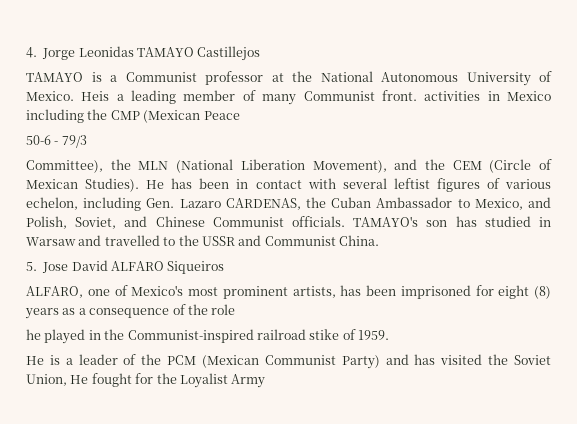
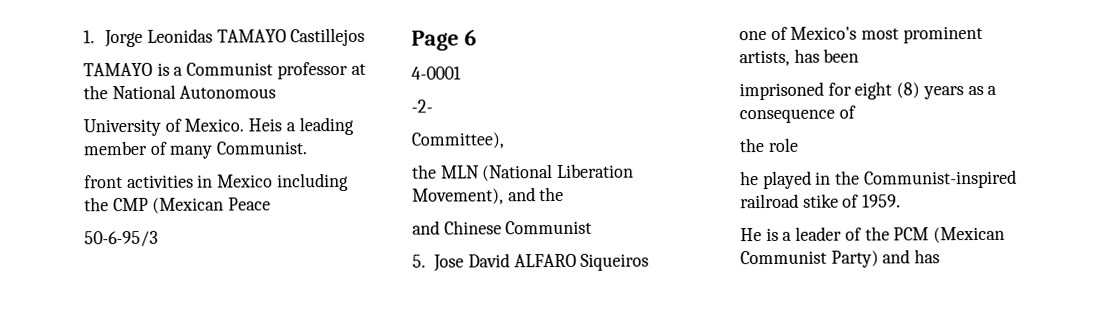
[26,47,37,58] 4. -> [83,30,95,44] 1.
(458, 77) none -> (277, 92) //
[303,90,417,101] Communist front. -> [216,141,308,155] [84,175,123,189] Communist. // front
[26,135,87,148] 50-6 - 79/3 -> [84,230,158,248] [411,29,477,51] [411,66,461,80] [411,99,433,113] 50-6-95/3 // Page 6 // 4-0001 // -2-
(103, 166) none -> (504, 140) //
[452,159,552,173] [26,178,551,192] [26,197,551,211] [26,216,551,229] [26,235,379,246] CEM (Circle of Mexican Studies). He has been in contact with several leftist figures of various echelon, including Gen. Lazaro CARDENAS, the Cuban Ambassador to Mexico, and Polish, Soviet, and Chinese Communist officials. TAMAYO's son has studied in Warsaw and travelled to the USSR and Communist China. -> [412,220,593,235] // and Chinese Communist
[26,286,83,298] ALFARO, -> (650, 262) none
(396, 290) none -> (860, 55) //
(186, 309) none -> (856, 112) //
[440,354,551,365] [26,373,266,388] visited the Soviet Union, He fought for the Loyalist Army -> (941, 256) none

